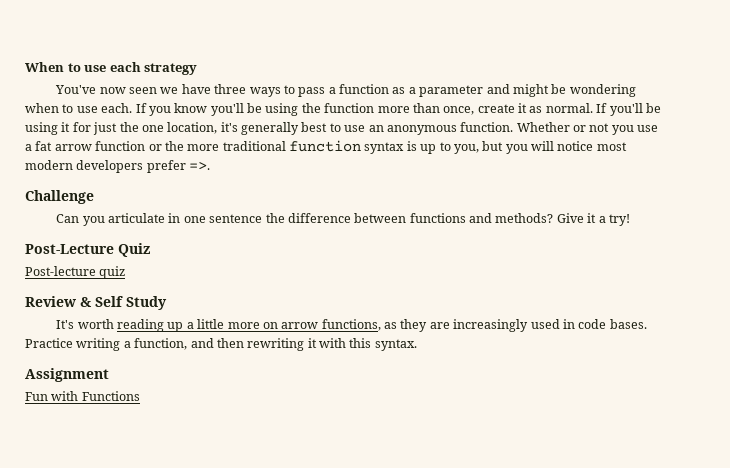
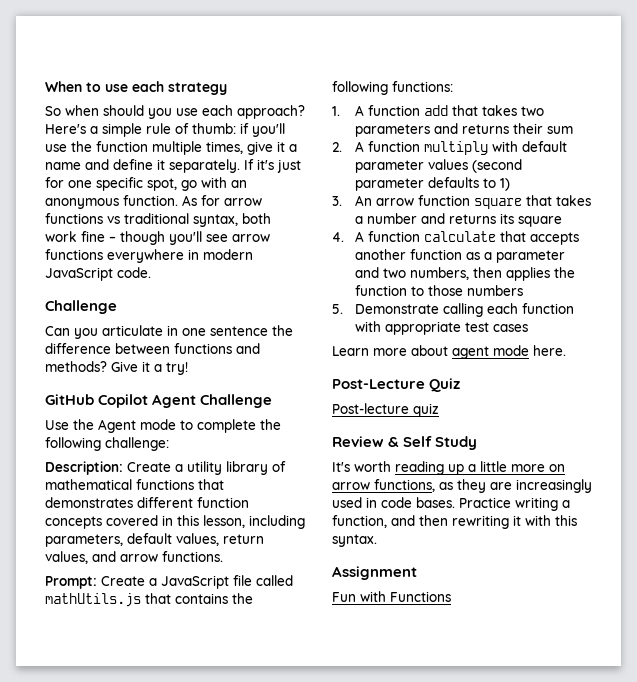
[55,84,636,97] [25,103,661,116] [25,122,659,135] [25,140,627,154] [25,160,211,173] You've now seen we have three ways to pass a function as a parameter and might be wondering when to use each. If you know you'll be using the function more than once, create it as normal. If you'll be using it for just the one location, it's generally best to use an anonymous function. Whether or not you use a fat arrow function or the more traditional function syntax is up to you, but you will notice most modern developers prefer =>. -> [45,105,305,119] [45,123,285,137] [45,141,297,155] [45,159,301,173] [45,177,247,191] [45,195,262,209] [45,213,271,227] [45,231,270,245] [45,249,253,263] [45,267,151,281] So when should you use each approach? Here's a simple rule of thumb: if you'll use the function multiple times, give it a name and define it separately. If it's just for one specific spot, go with an anonymous function. As for arrow functions vs traditional syntax, both work fine – though you'll see arrow functions everywhere in modern JavaScript code.
(630, 220) none -> [45,394,273,408] [45,419,281,433] [45,437,169,451] [45,461,286,475] [45,479,224,490] [45,497,249,508] [45,515,305,529] [45,533,264,547] [45,551,223,564] [45,575,293,589] [45,593,253,607] [332,81,453,95] [332,105,545,116] [355,123,574,137] [332,141,568,155] [355,159,523,173] [355,177,511,191] [332,195,592,209] [355,213,563,227] [332,231,580,245] [355,249,566,263] [355,267,576,281] [355,285,524,296] [332,303,575,317] [355,321,529,335] [332,345,566,359] // GitHub Copilot Agent Challenge // Use the Agent mode to complete the following challenge: // Description: Create a utility library of mathematical functions that demonstrates different function concepts covered in this lesson, including parameters, default values, return values, and arrow functions. // Prompt: Create a JavaScript file called mathUtils.js that contains the following functions: // 1. A function add that takes two parameters and returns their sum // 2. A function multiply with default parameter values (second parameter defaults to 1) // 3. An arrow function square that takes a number and returns its square // 4. A function calculate that accepts another function as a parameter and two numbers, then applies the function to those numbers // 5. Demonstrate calling each function with appropriate test cases // Learn more about agent mode here.

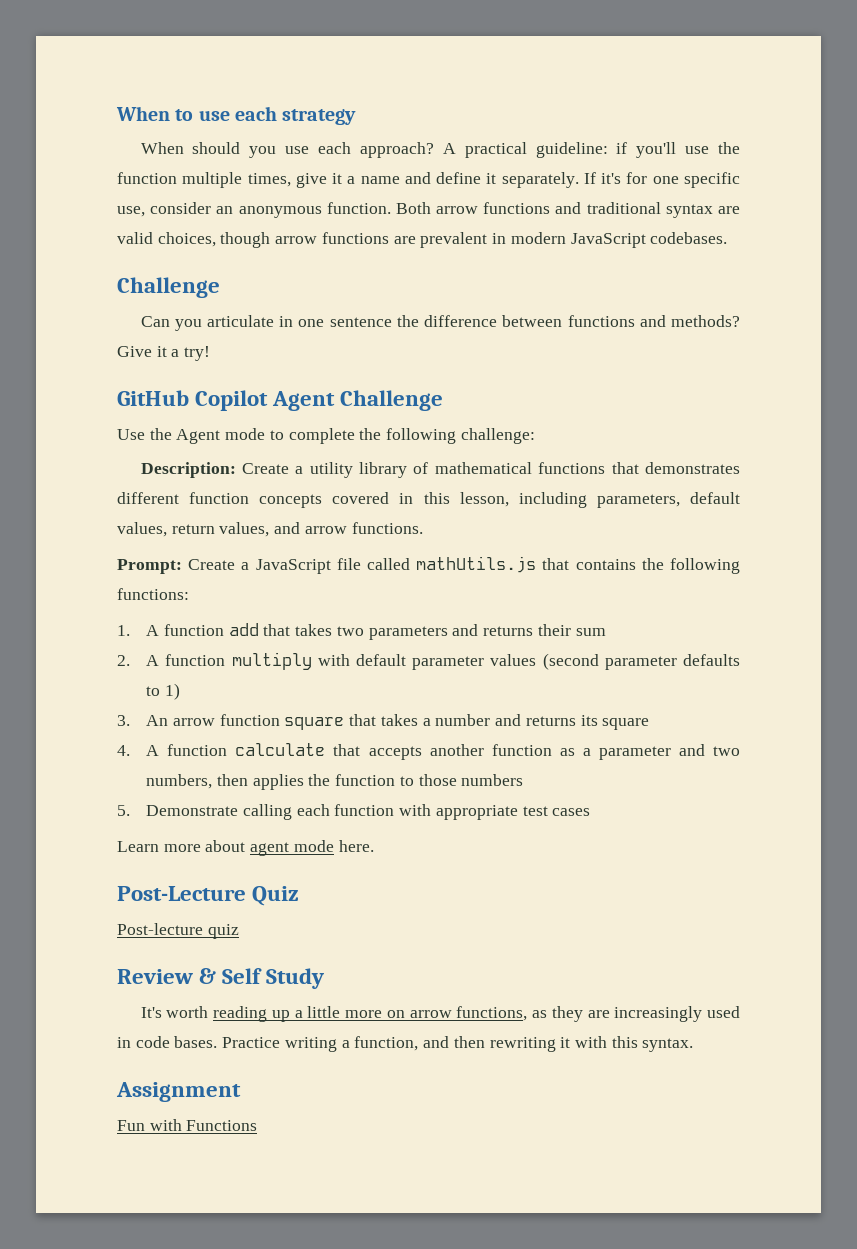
[45,105,99,116] So when -> [140,142,184,154] When
[45,123,236,137] Here's a simple rule of thumb: -> [442,142,608,158] A practical guideline:
[277,159,301,173] just -> (622, 178) none
[147,177,247,191] [45,195,262,209] [45,213,271,227] [45,231,270,245] [45,249,184,263] spot, go with an anonymous function. As for arrow functions vs traditional syntax, both work fine – though you'll see arrow functions everywhere -> [117,202,740,218] [117,232,488,248] use, consider an anonymous function. Both arrow functions and traditional syntax are valid choices, though arrow functions are prevalent
[117,267,151,278] code. -> [650,232,728,244] codebases.

